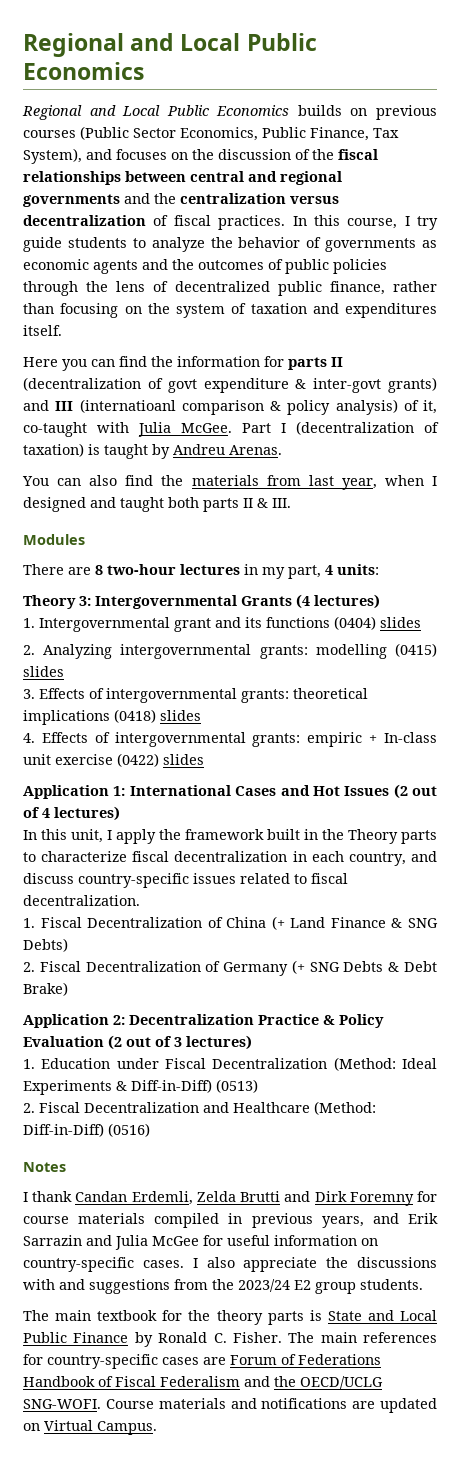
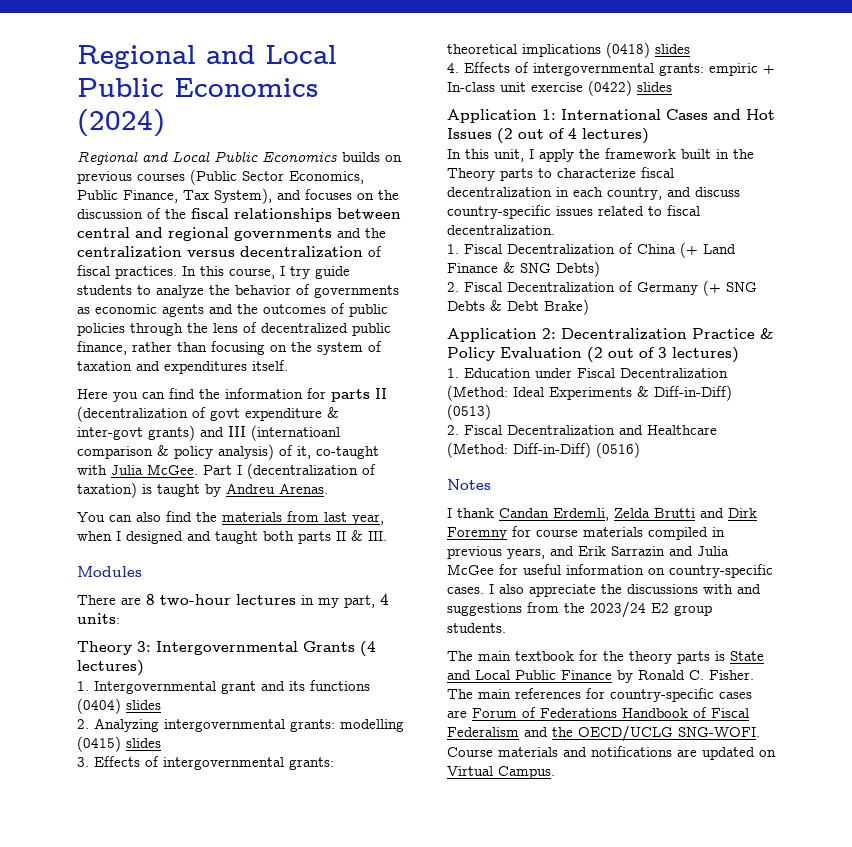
[23,33,317,57] [23,62,144,80] Regional and Local Public Economics -> [77,45,337,69] [77,78,318,97] [77,109,165,137] Regional and Local Public Economics (2024)

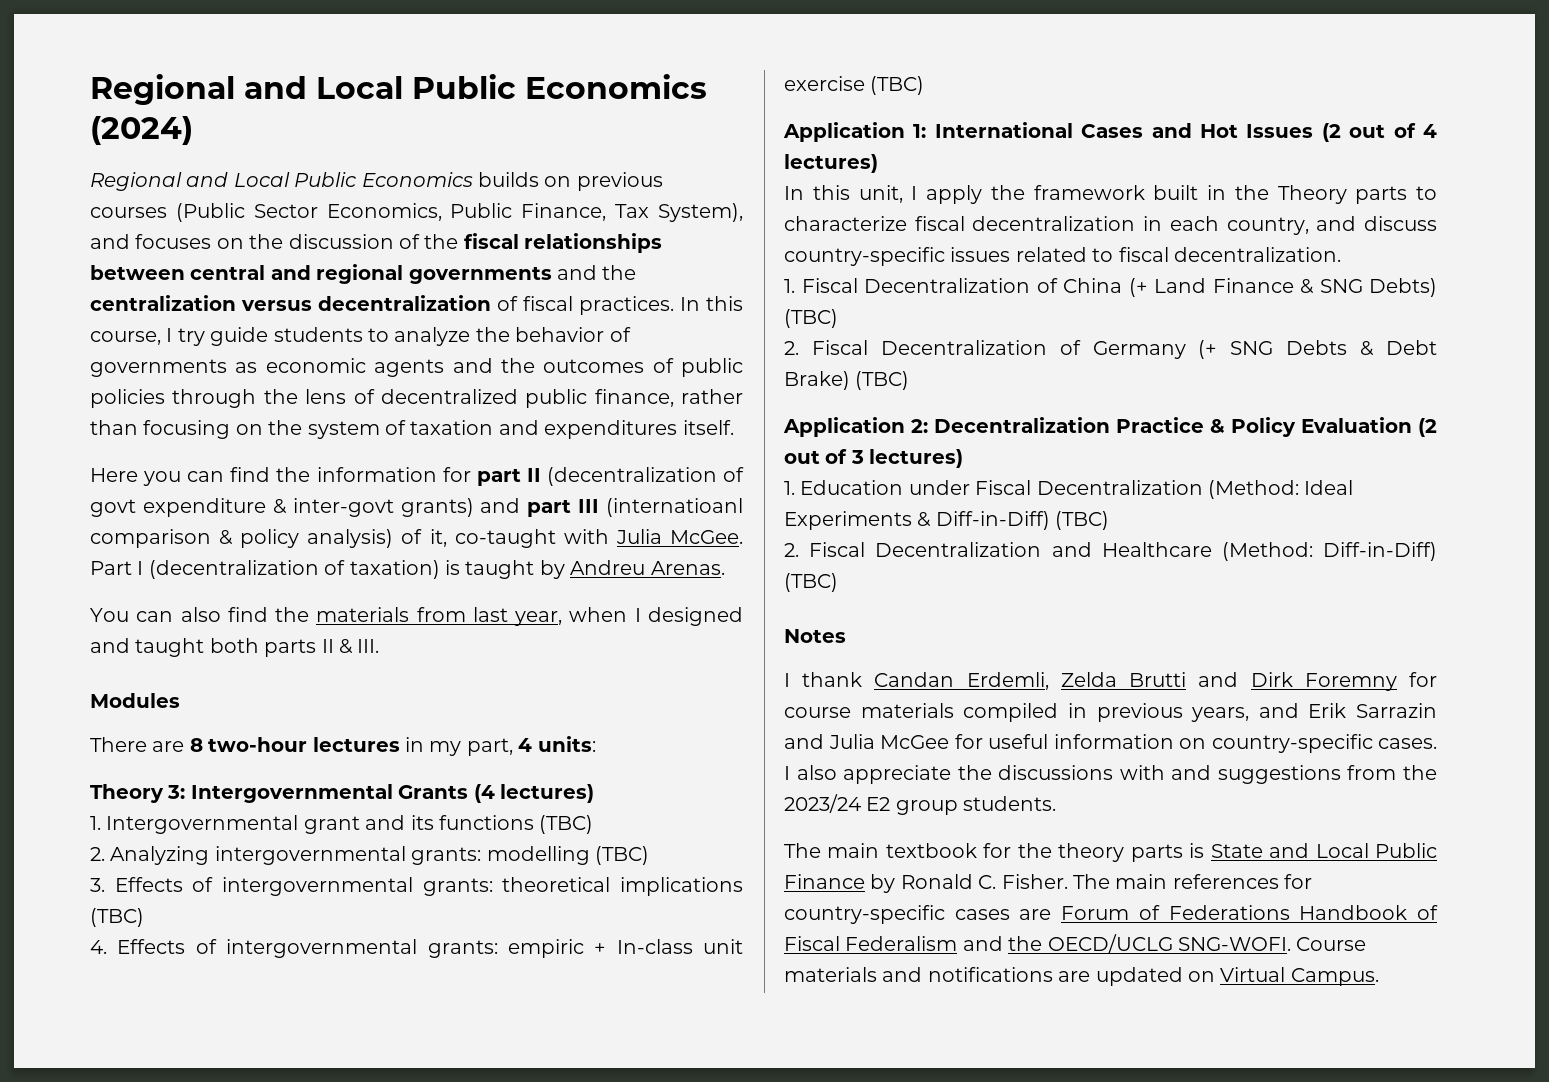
[331,389,370,402] parts -> [476,468,521,486] part
(224, 432) none -> [527,499,572,517] part
[77,698,161,714] (0404) slides -> [539,815,594,834] (TBC)
[77,736,161,752] (0415) slides -> [595,846,649,865] (TBC)
[606,42,690,58] (0418) slides -> [90,908,144,927] (TBC)
[588,80,672,96] (0422) slides -> [870,76,925,95] (TBC)
(600, 269) none -> [784,309,838,328] (TBC)
(589, 307) none -> [855,371,910,390] (TBC)
[447,404,491,420] (0513) -> [1055,511,1110,530] (TBC)
[596,442,640,458] (0516) -> [784,573,838,592] (TBC)

